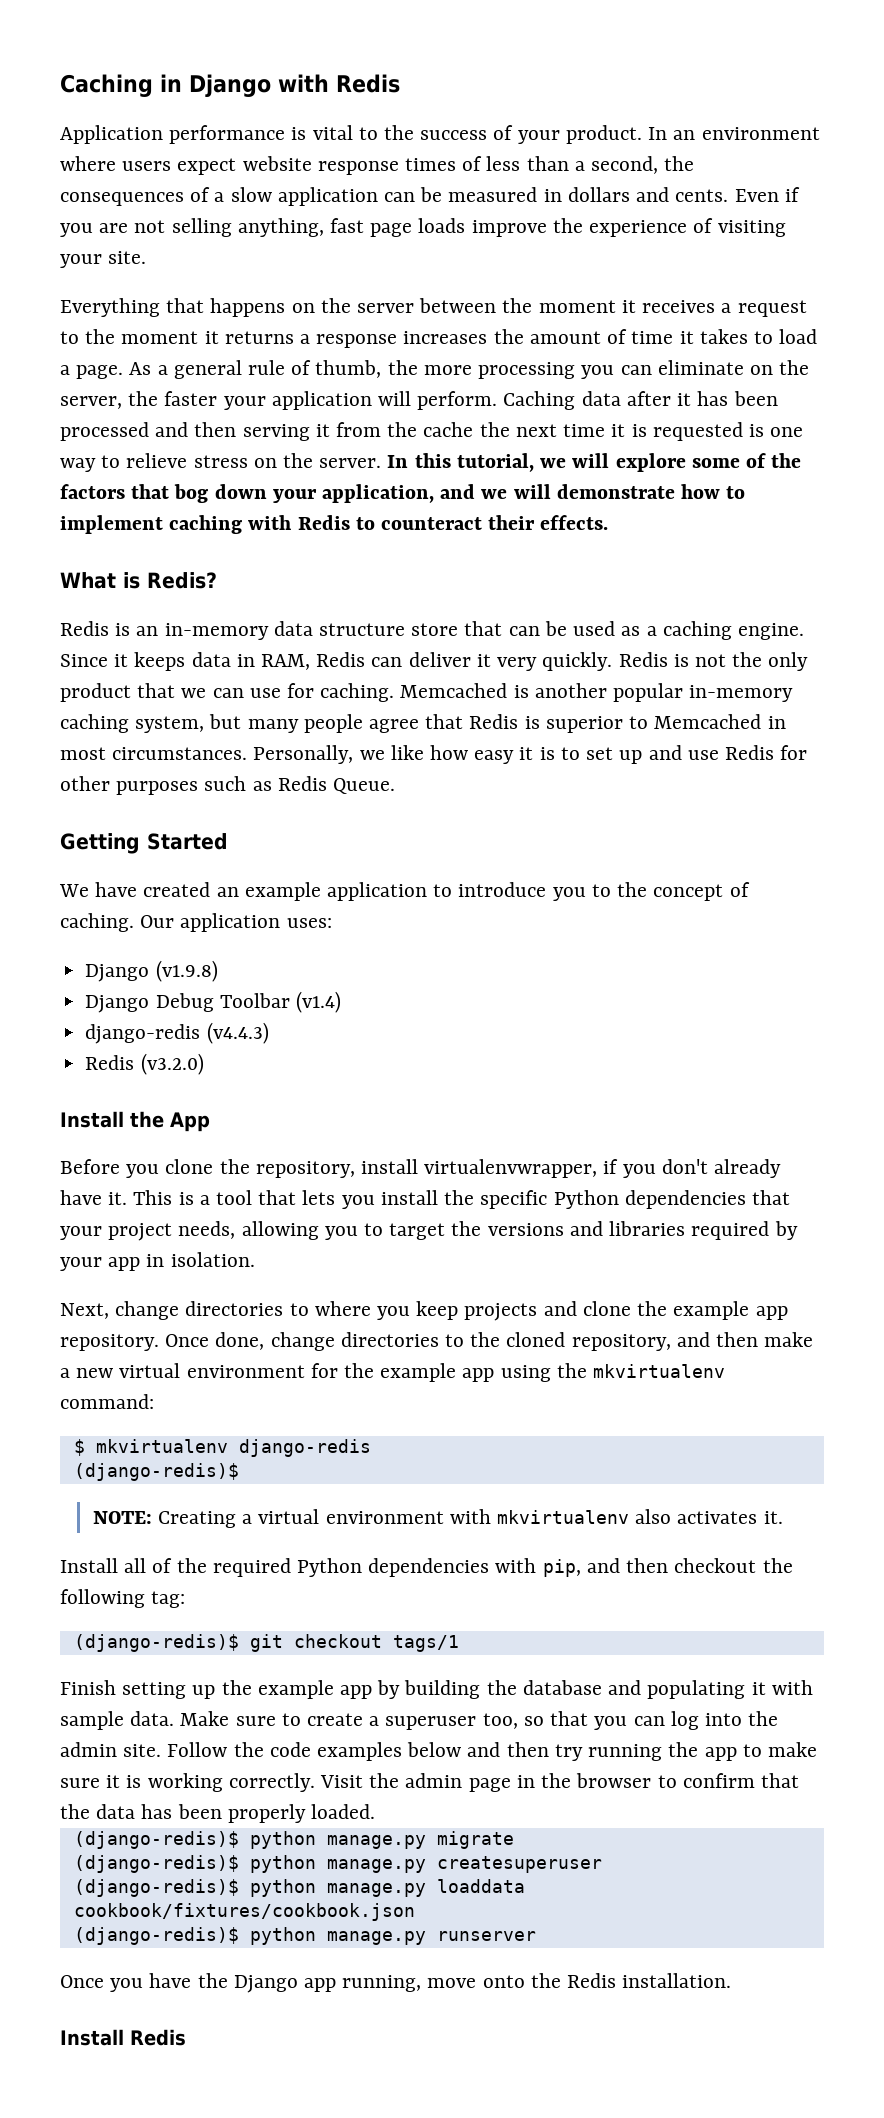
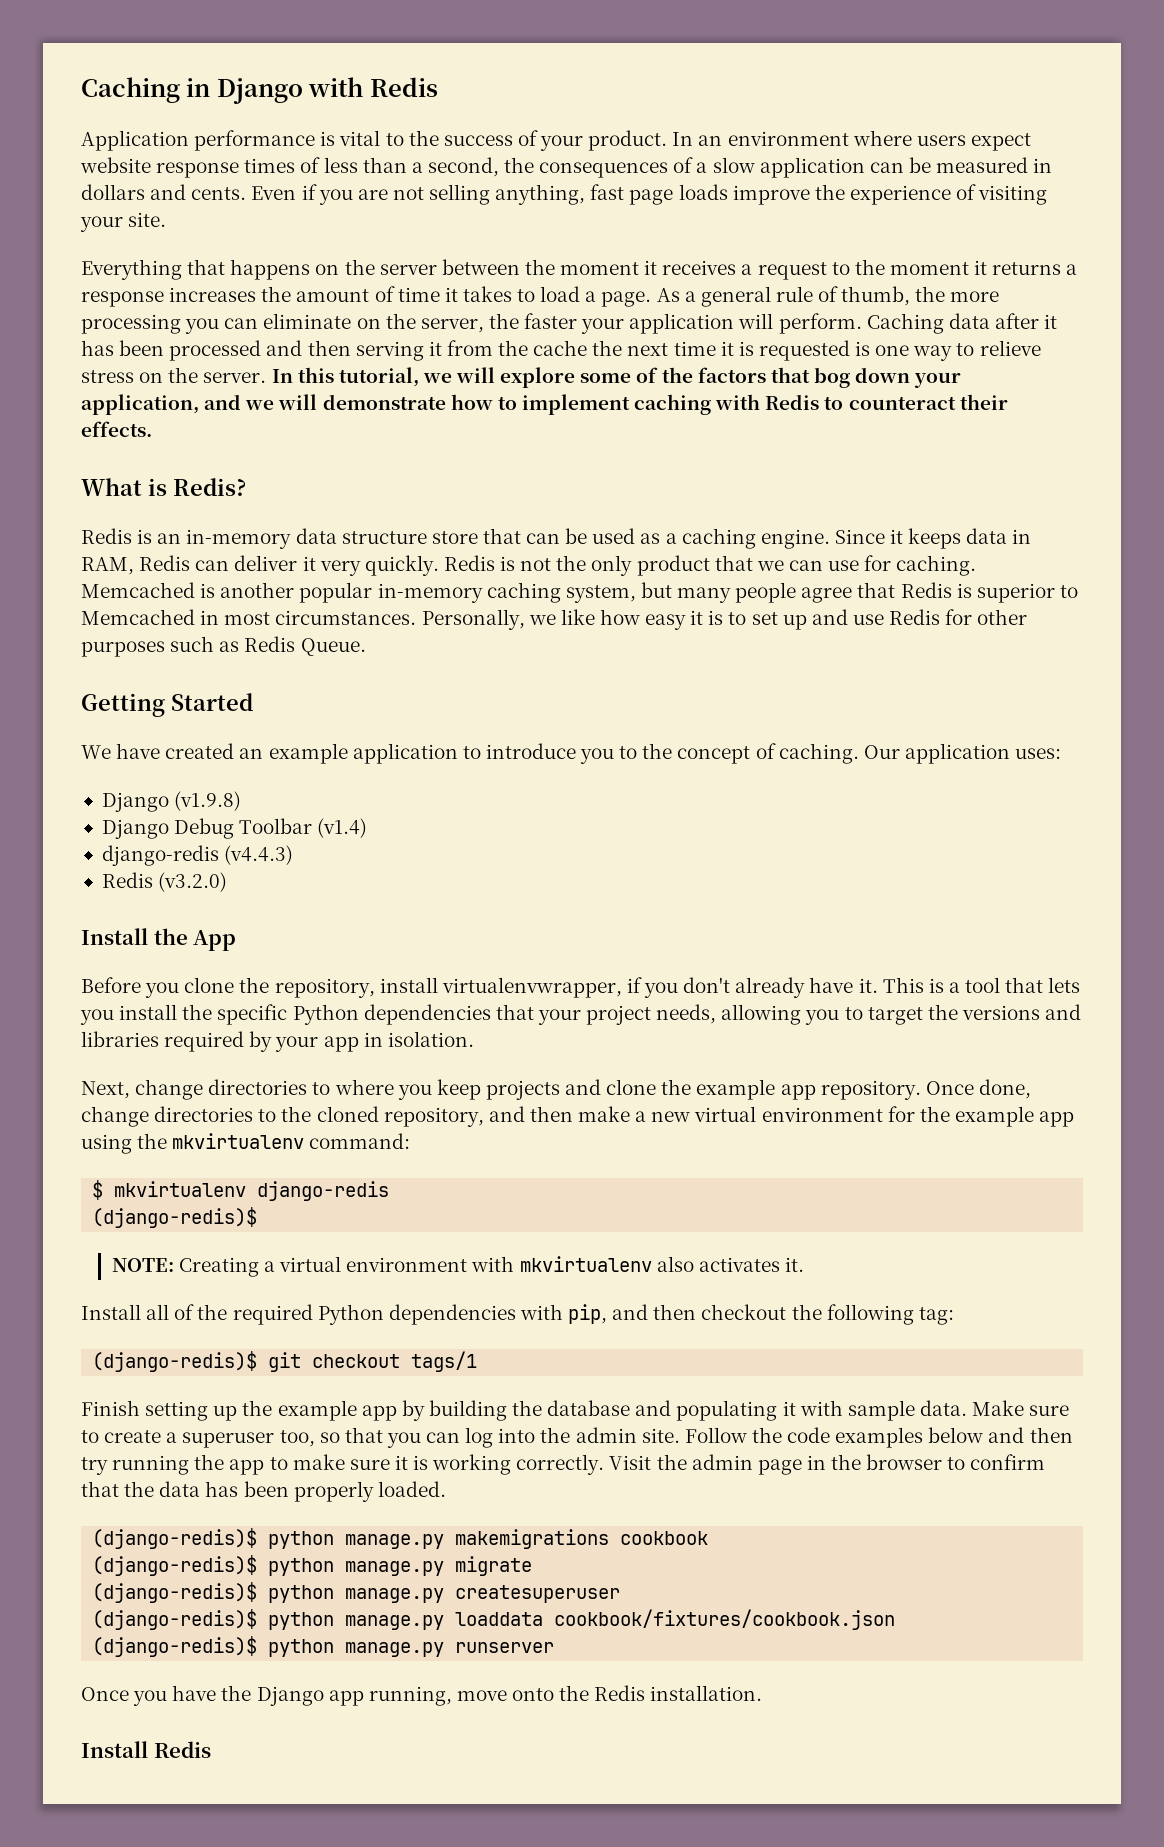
(376, 1811) none -> [92,1528,709,1549] // (django-redis)$ python manage.py makemigrations cookbook

